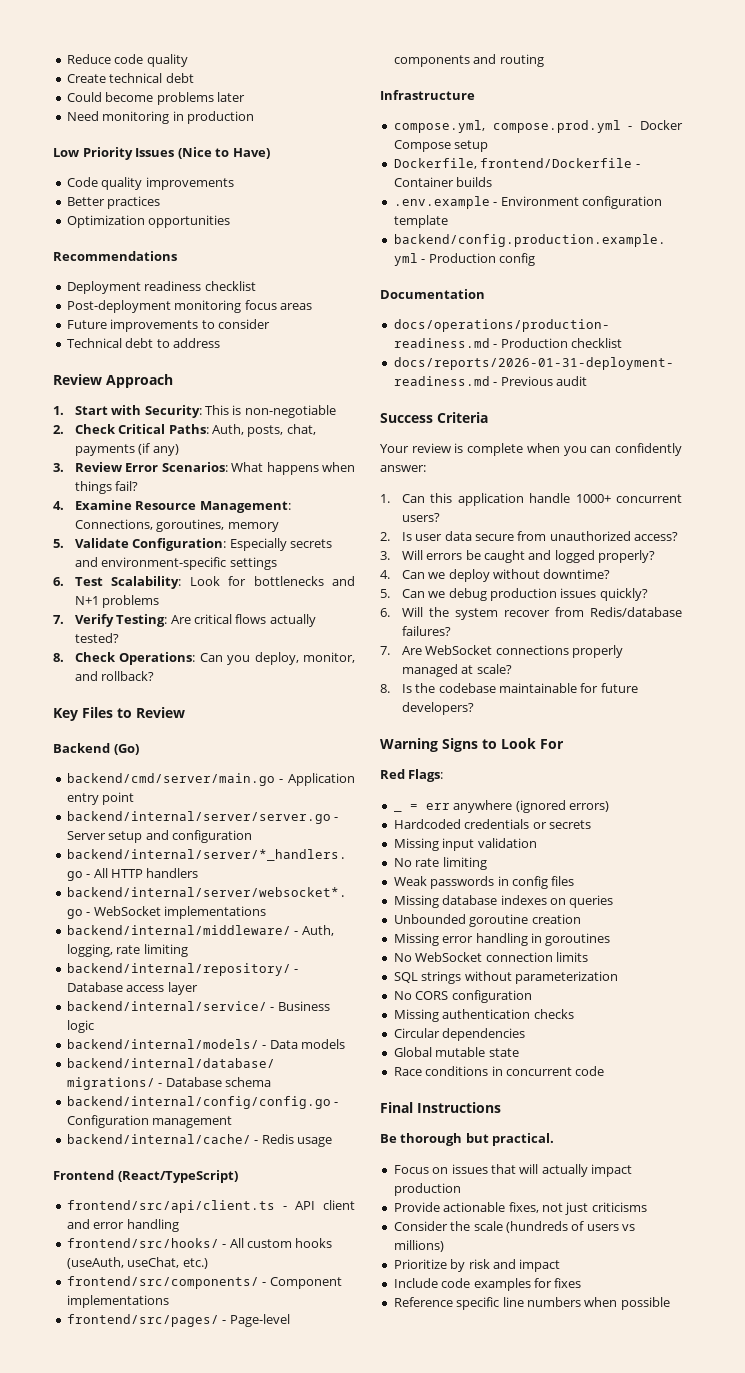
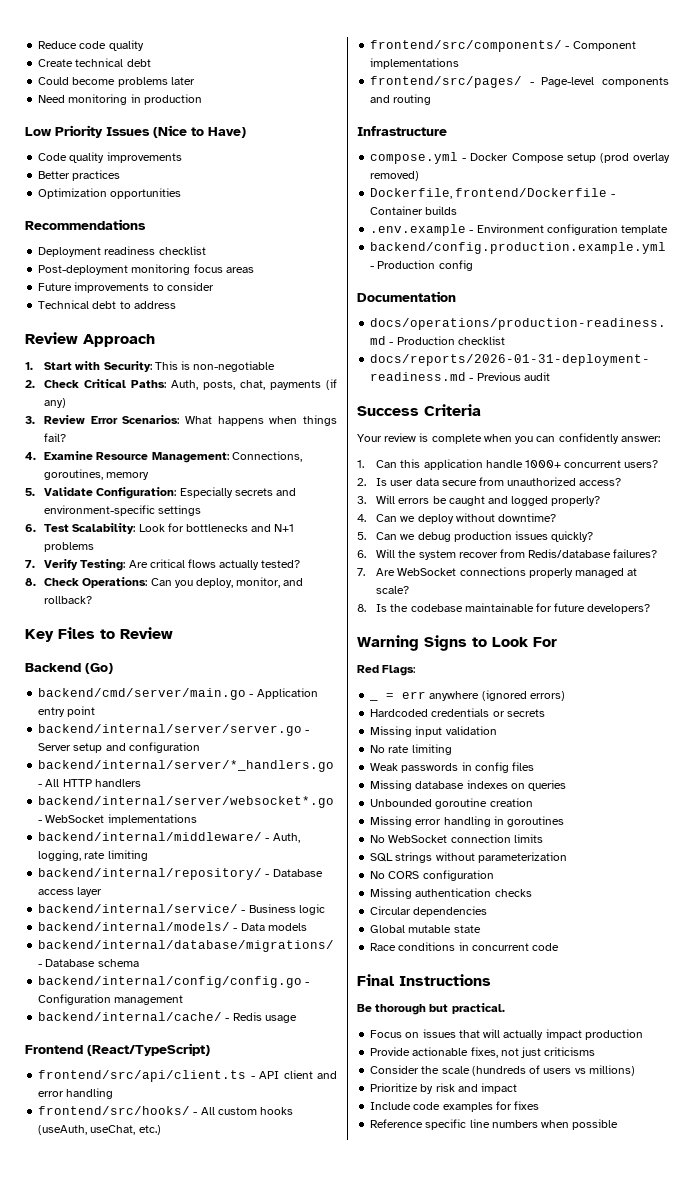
[393,120,621,133] compose.yml, compose.prod.yml -> [370,152,459,164] compose.yml
(489, 146) none -> [599,153,670,163] [370,171,420,181] (prod overlay removed)

